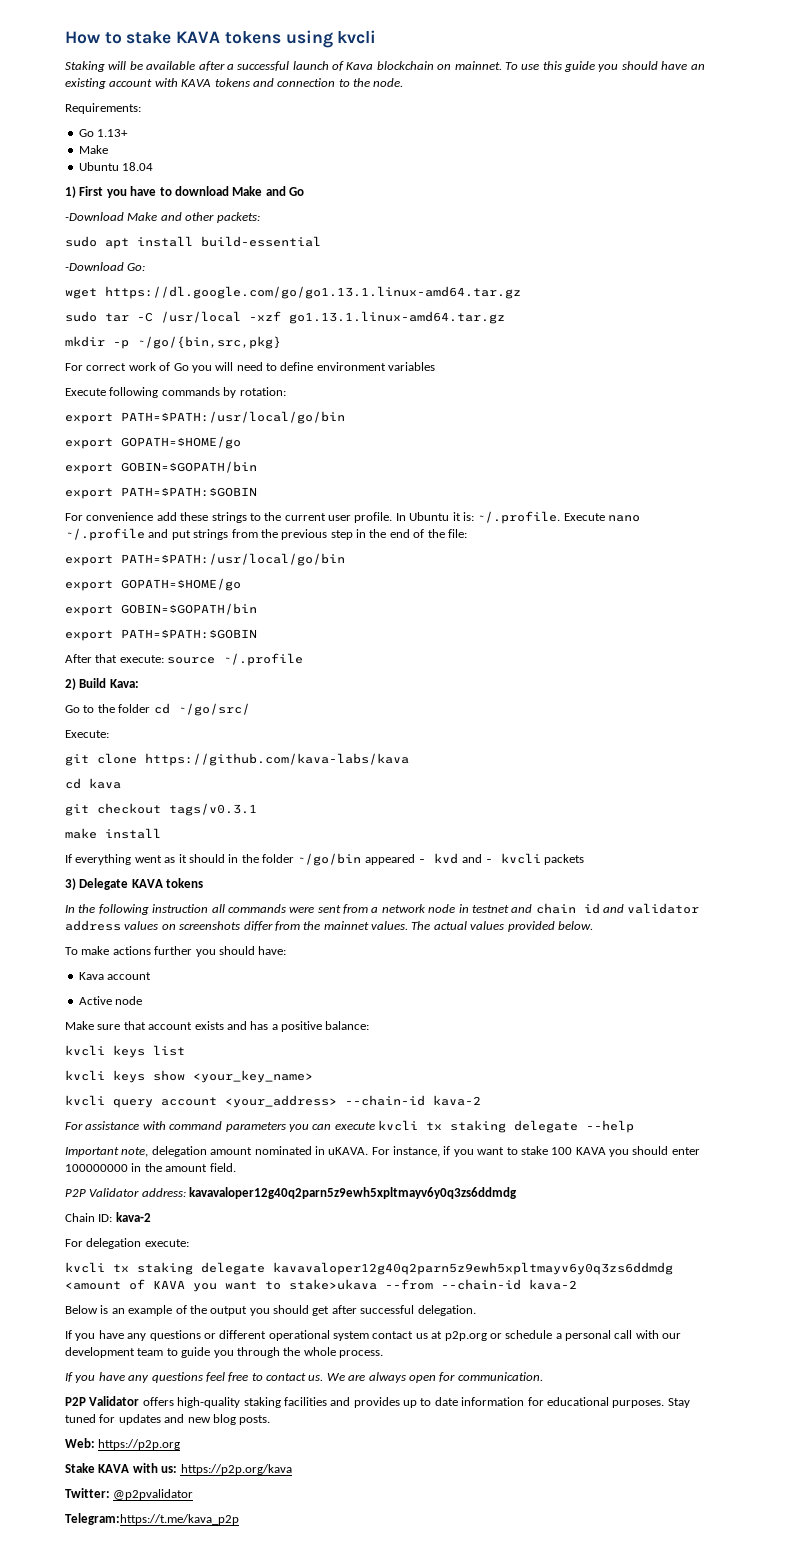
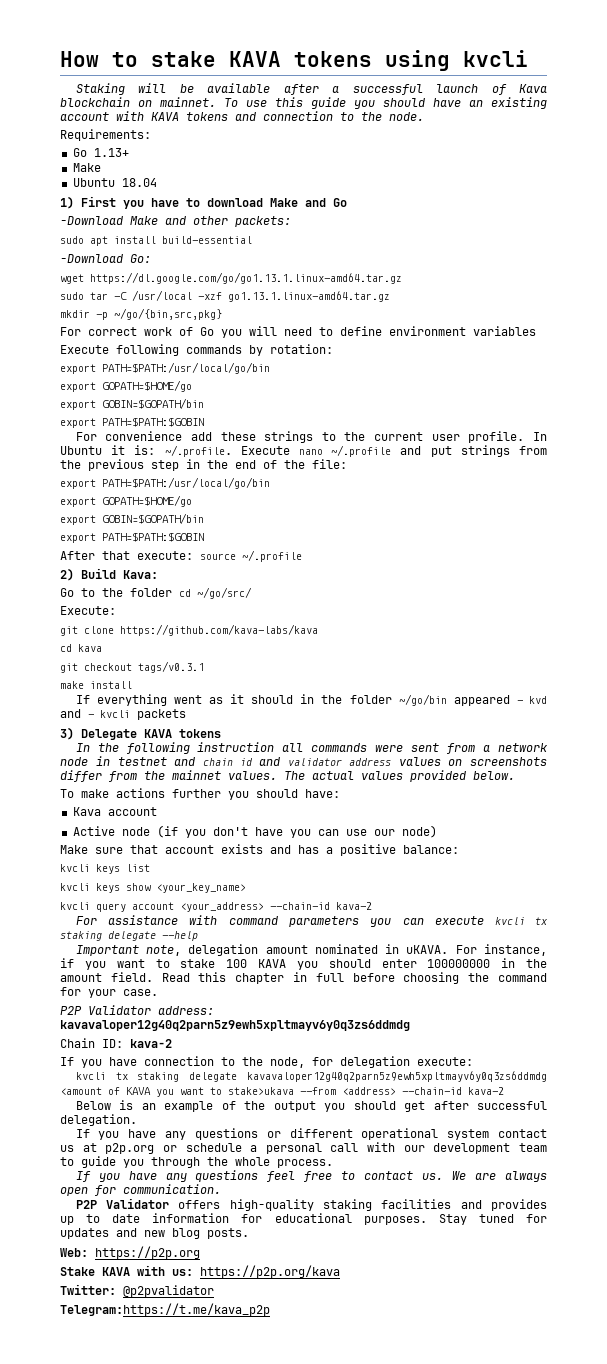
(143, 1000) none -> [156,825,437,838] (if you don't have you can use our node)
(236, 1167) none -> [161,972,548,984] [60,987,158,998] Read this chapter in full before choosing the command for your case.
[65,1239,83,1247] For -> [60,1056,333,1068] If you have connection to the node, for
(433, 1284) none -> [342,1087,396,1095] <address>

